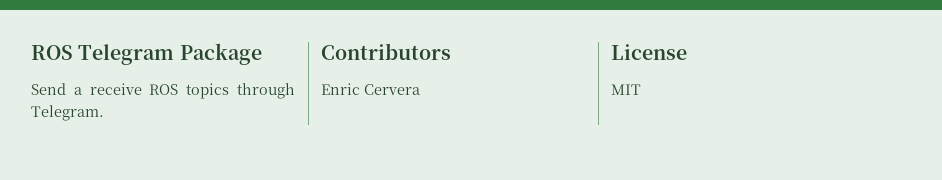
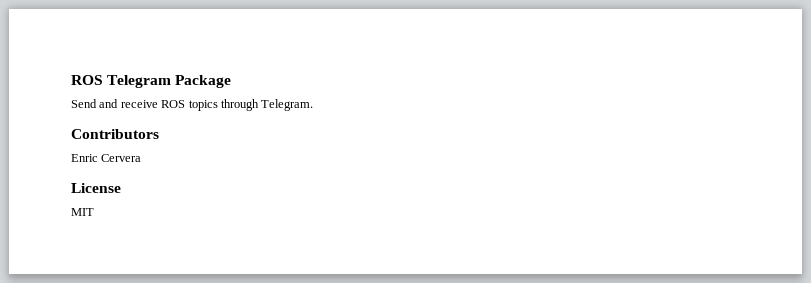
[73,87,82,95] a -> [99,99,119,108] and

